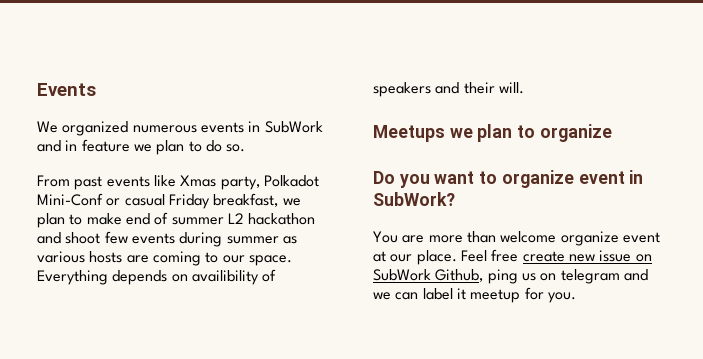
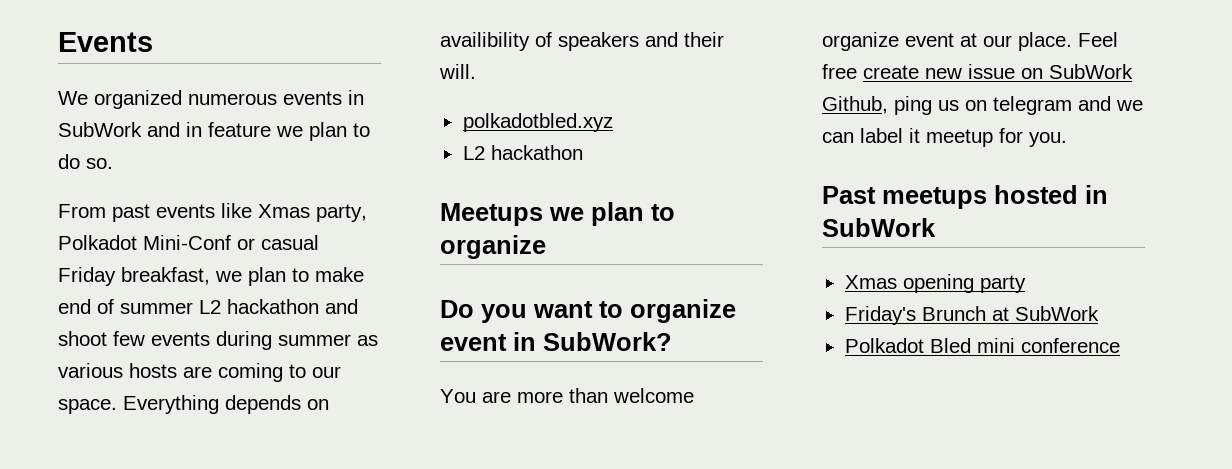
(524, 88) none -> [462,113,613,132] [462,145,583,160] // polkadotbled.xyz // L2 hackathon
(576, 297) none -> [822,185,1108,209] [822,218,936,237] [844,274,1026,293] [844,306,1099,325] [844,338,1120,353] // Past meetups hosted in SubWork // Xmas opening party // Friday's Brunch at SubWork // Polkadot Bled mini conference

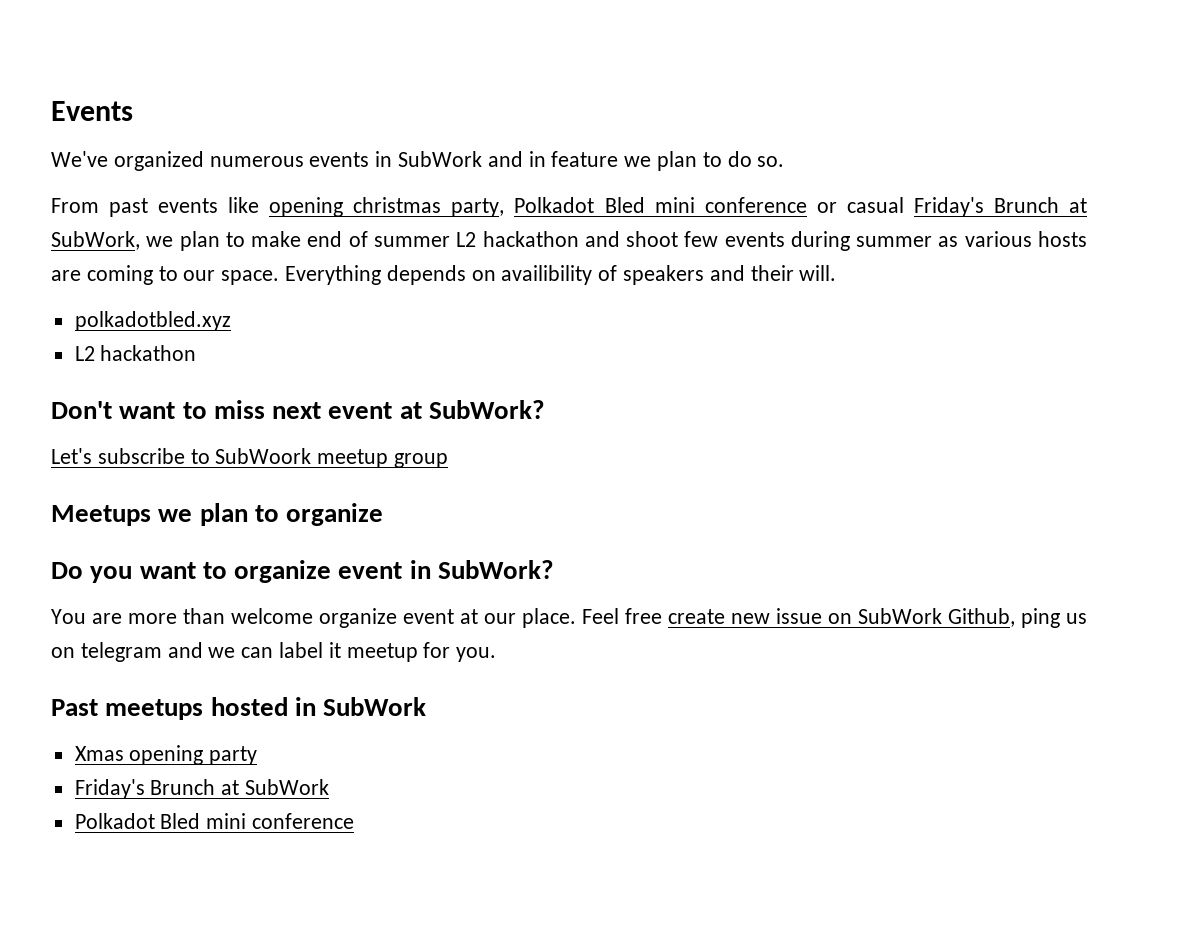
[58,91,88,105] We -> [51,151,108,167] We've
[258,204,367,222] [58,235,319,250] [58,267,210,286] Xmas party, Polkadot Mini-Conf or casual Friday breakfast, -> [269,197,1088,217] [51,231,140,250] opening christmas party, Polkadot Bled mini conference or casual Friday's Brunch at SubWork,
(583, 152) none -> [51,400,546,419] [51,448,449,468] // Don't want to miss next event at SubWork? // Let's subscribe to SubWoork meetup group

